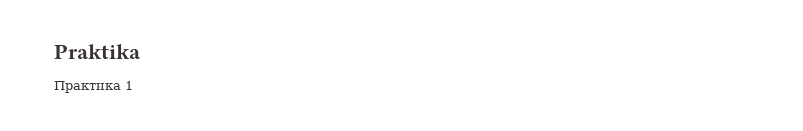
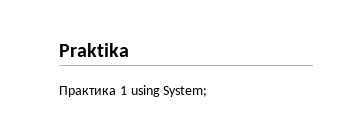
(133, 85) none -> [130,85,208,97] using System;

